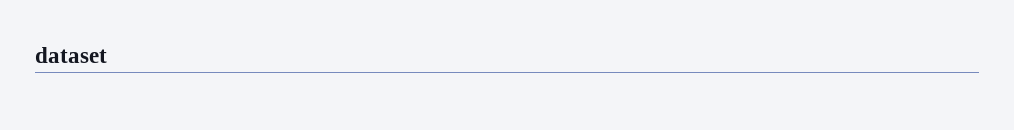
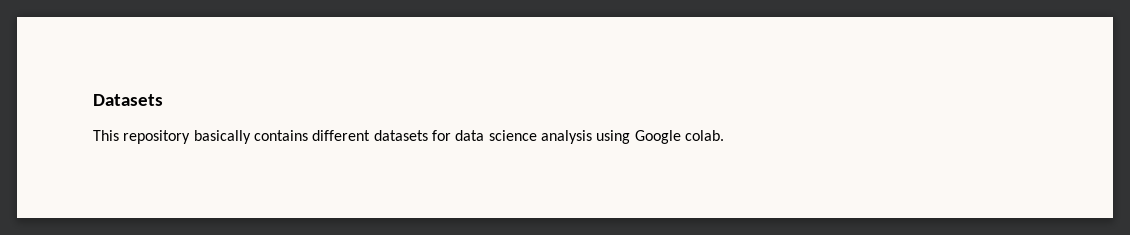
[35,47,107,63] dataset -> [93,94,163,106] [93,130,724,144] Datasets // This repository basically contains different datasets for data science analysis using Google colab.

